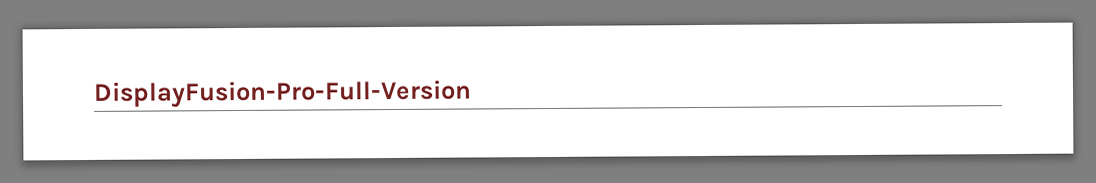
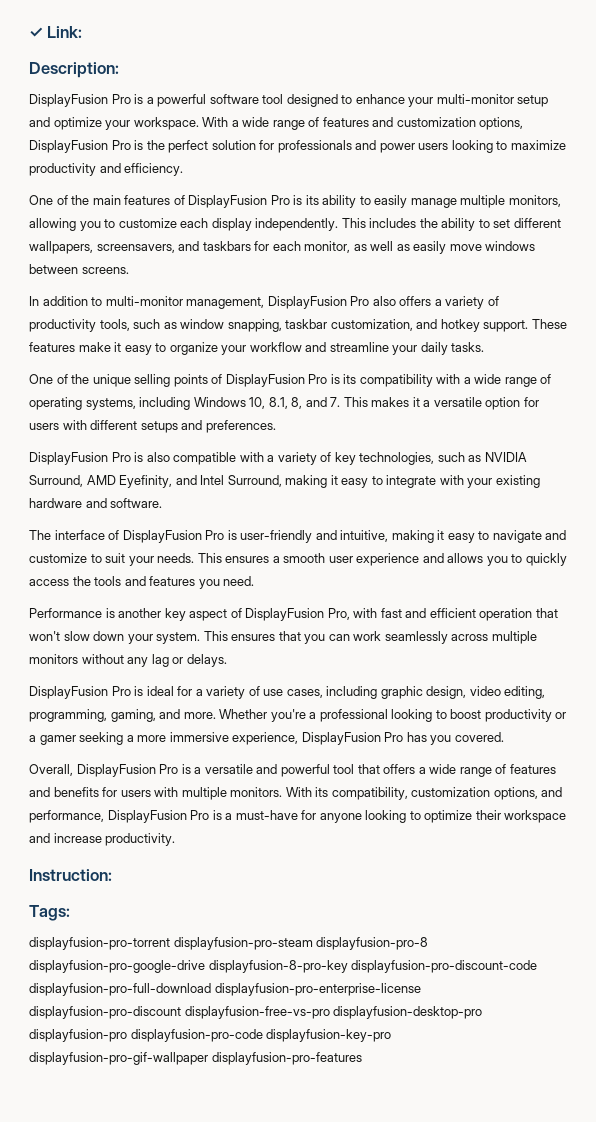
[93,79,472,108] DisplayFusion-Pro-Full-Version -> [29,26,83,38] [29,62,119,78] [29,94,549,107] [29,117,524,130] [29,140,566,153] [29,163,184,176] [29,195,561,208] [29,218,561,231] [29,241,536,254] [29,264,129,274] [29,296,499,309] [29,319,567,332] [29,342,485,355] [29,374,552,387] [29,397,539,410] [29,420,276,433] [29,452,527,465] [29,475,540,488] [29,498,163,508] [29,530,567,543] [29,553,567,566] [29,576,255,589] [29,608,558,621] [29,631,537,644] [29,654,227,667] [29,686,546,699] [29,709,567,722] [29,732,504,745] [29,764,556,777] [29,787,563,800] [29,810,567,823] [29,833,176,846] [29,869,112,881] [29,905,70,921] [29,937,429,950] [29,960,538,973] [29,983,421,996] [29,1006,483,1019] [29,1029,392,1042] [29,1052,362,1065] ✓ Link: // Description: // DisplayFusion Pro is a powerful software tool designed to enhance your multi-monitor setup and optimize your workspace. With a wide range of features and customization options, DisplayFusion Pro is the perfect solution for professionals and power users looking to maximize productivity and efficiency. // One of the main features of DisplayFusion Pro is its ability to easily manage multiple monitors, allowing you to customize each display independently. This includes the ability to set different wallpapers, screensavers, and taskbars for each monitor, as well as easily move windows between screens. // In addition to multi-monitor management, DisplayFusion Pro also offers a variety of productivity tools, such as window snapping, taskbar customization, and hotkey support. These features make it easy to organize your workflow and streamline your daily tasks. // One of the unique selling points of DisplayFusion Pro is its compatibility with a wide range of operating systems, including Windows 10, 8.1, 8, and 7. This makes it a versatile option for users with different setups and preferences. // DisplayFusion Pro is also compatible with a variety of key technologies, such as NVIDIA Surround, AMD Eyefinity, and Intel Surround, making it easy to integrate with your existing hardware and software. // The interface of DisplayFusion Pro is user-friendly and intuitive, making it easy to navigate and customize to suit your needs. This ensures a smooth user experience and allows you to quickly access the tools and features you need. // Performance is another key aspect of DisplayFusion Pro, with fast and efficient operation that won't slow down your system. This ensures that you can work seamlessly across multiple monitors without any lag or delays. // DisplayFusion Pro is ideal for a variety of use cases, including graphic design, video editing, programming, gaming, and more. Whether you're a professional looking to boost productivity or a gamer seeking a more immersive experience, DisplayFusion Pro has you covered. // Overall, DisplayFusion Pro is a versatile and powerful tool that offers a wide range of features and benefits for users with multiple monitors. With its compatibility, customization options, and performance, DisplayFusion Pro is a must-have for anyone looking to optimize their workspace and increase productivity. // Instruction: // Tags: // displayfusion-pro-torrent displayfusion-pro-steam displayfusion-pro-8 displayfusion-pro-google-drive displayfusion-8-pro-key displayfusion-pro-discount-code displayfusion-pro-full-download displayfusion-pro-enterprise-license displayfusion-pro-discount displayfusion-free-vs-pro displayfusion-desktop-pro displayfusion-pro displayfusion-pro-code displayfusion-key-pro displayfusion-pro-gif-wallpaper displayfusion-pro-features

